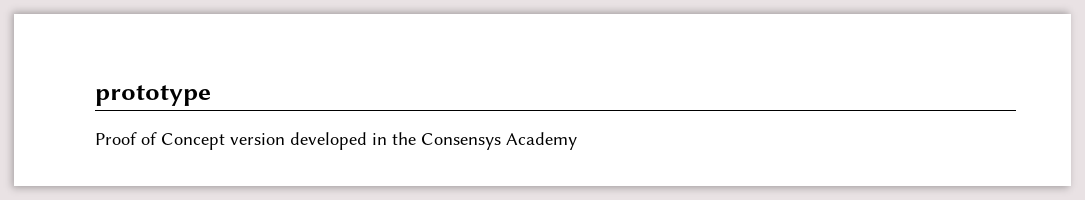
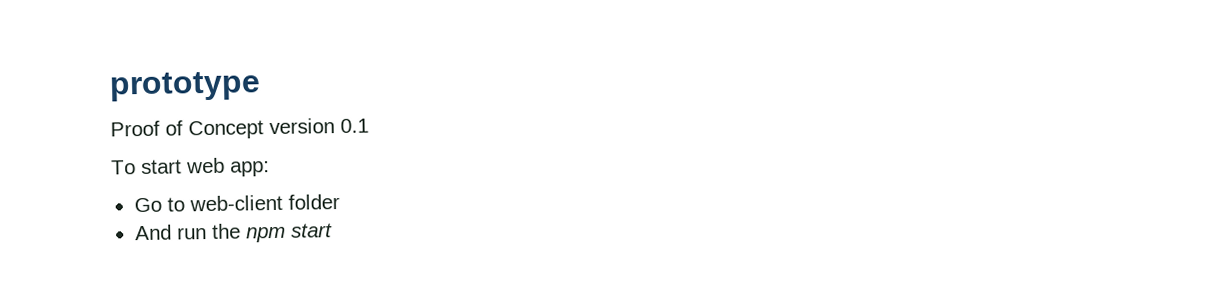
[290,132,577,150] developed in the Consensys Academy -> [340,118,369,133] [111,157,270,177] [133,194,340,213] [134,223,333,243] 0.1 // To start web app: // Go to web-client folder // And run the npm start

